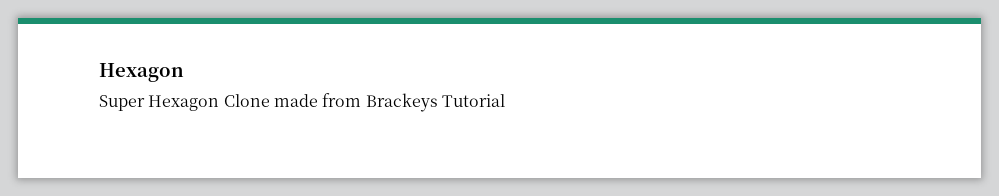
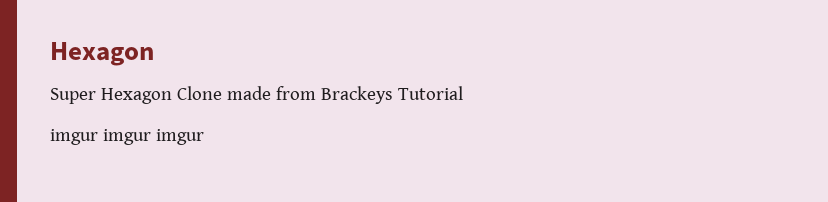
(505, 100) none -> [50,129,204,145] // imgur imgur imgur

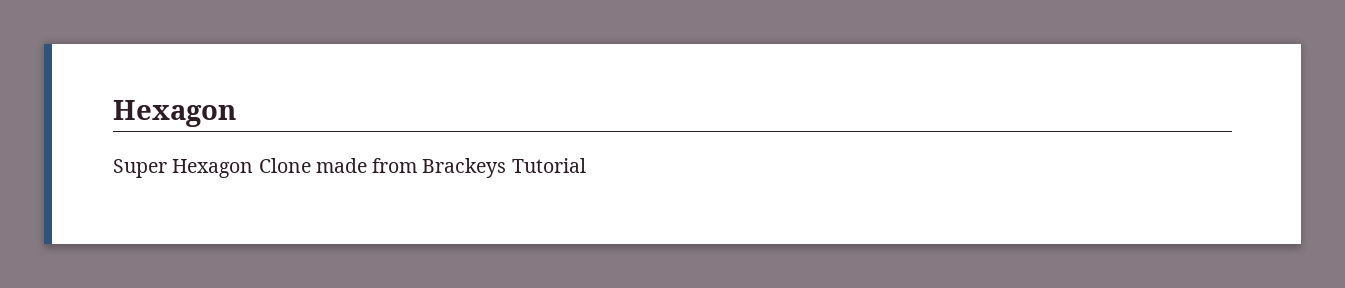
[50,129,204,145] // imgur imgur imgur -> (586, 165) none

